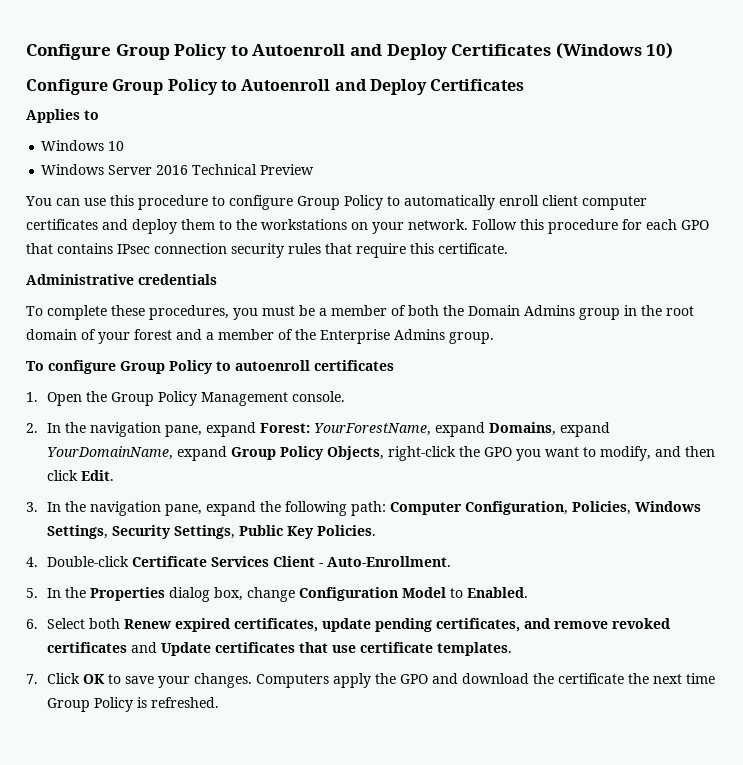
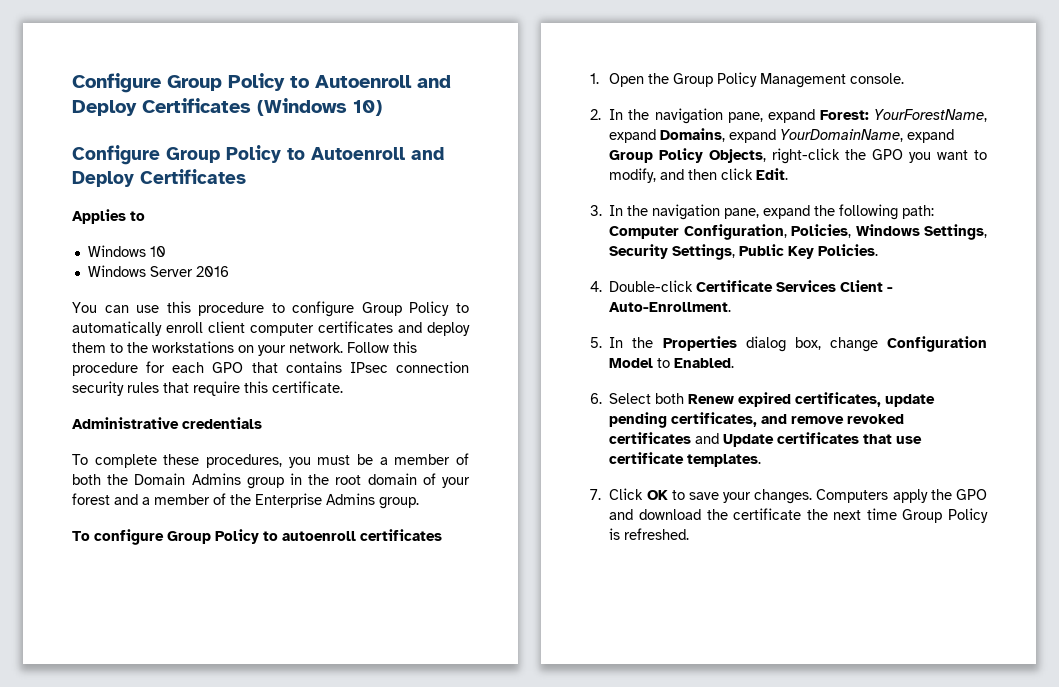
[192,164,315,175] Technical Preview -> (229, 271) none

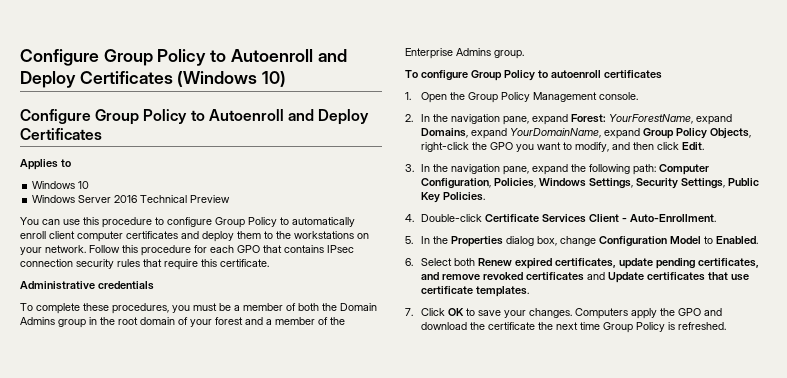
(229, 271) none -> [140,195,231,203] Technical Preview

